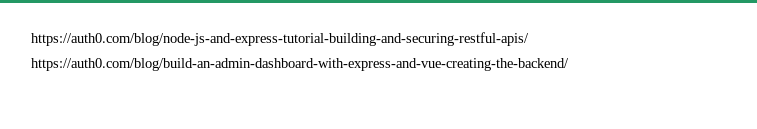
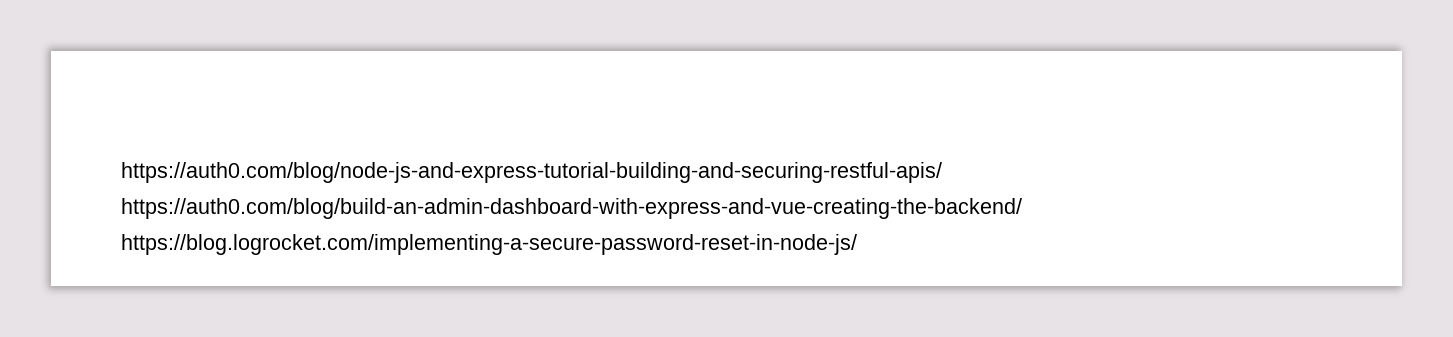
(569, 64) none -> [121,234,857,255] // https://blog.logrocket.com/implementing-a-secure-password-reset-in-node-js/

